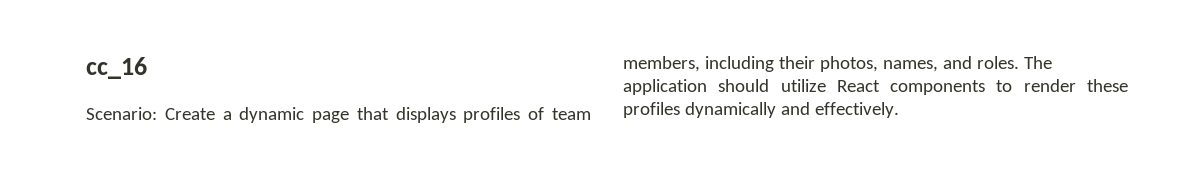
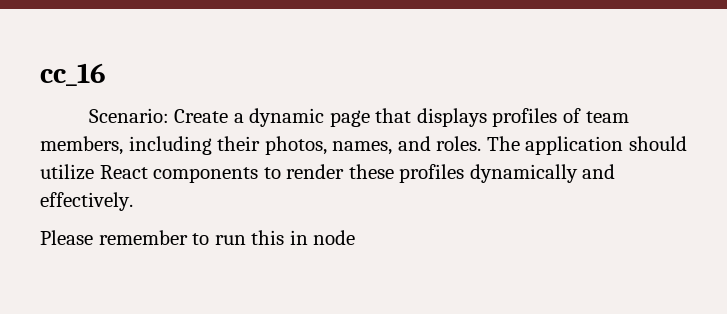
(899, 110) none -> [40,230,356,245] // Please remember to run this in node

